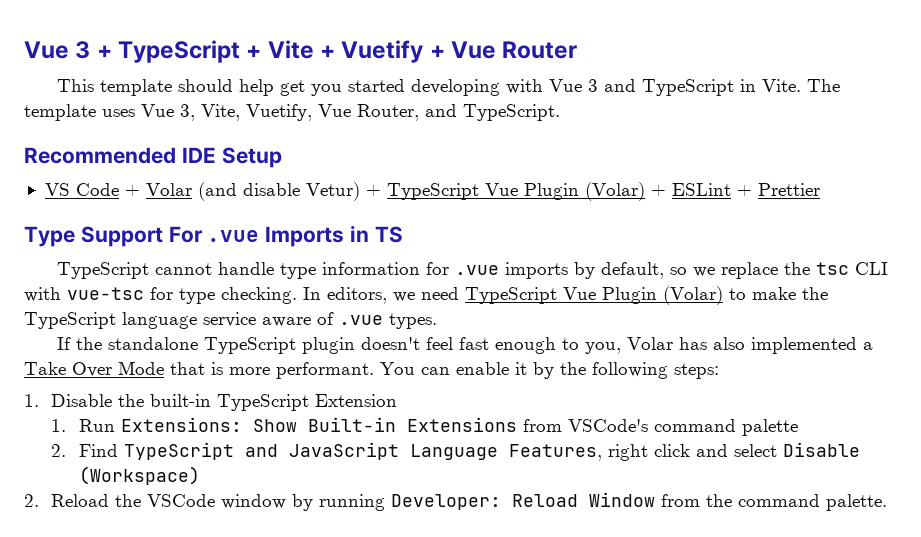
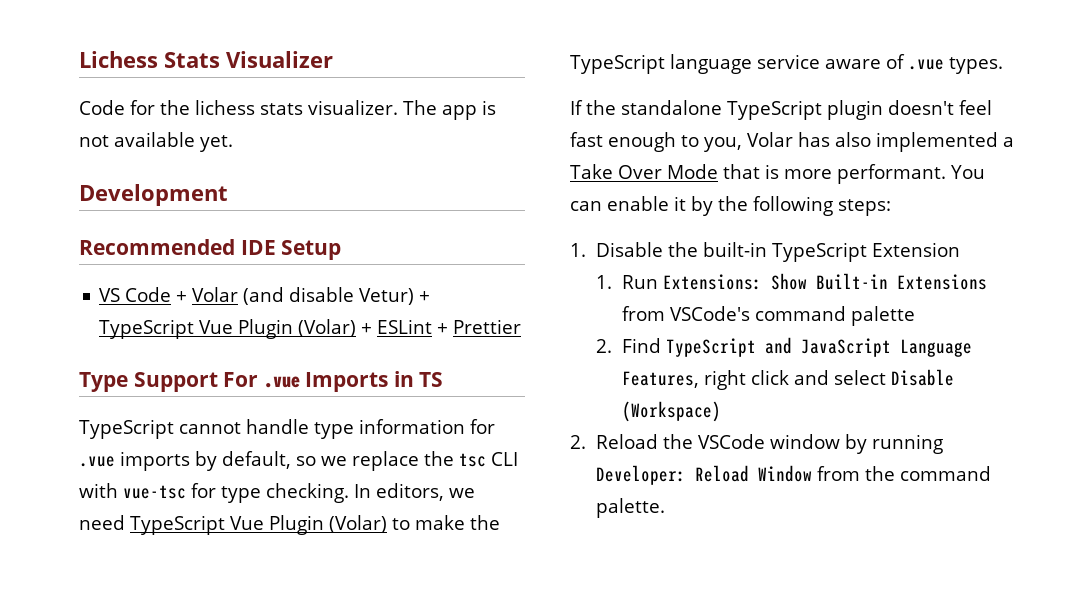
[24,40,578,63] [56,79,840,96] [24,104,560,121] Vue 3 + TypeScript + Vite + Vuetify + Vue Router // This template should help get you started developing with Vue 3 and TypeScript in Vite. The template uses Vue 3, Vite, Vuetify, Vue Router, and TypeScript. -> [79,51,333,68] [79,100,496,120] [79,132,233,152] [79,184,228,206] Lichess Stats Visualizer // Code for the lichess stats visualizer. The app is not available yet. // Development

